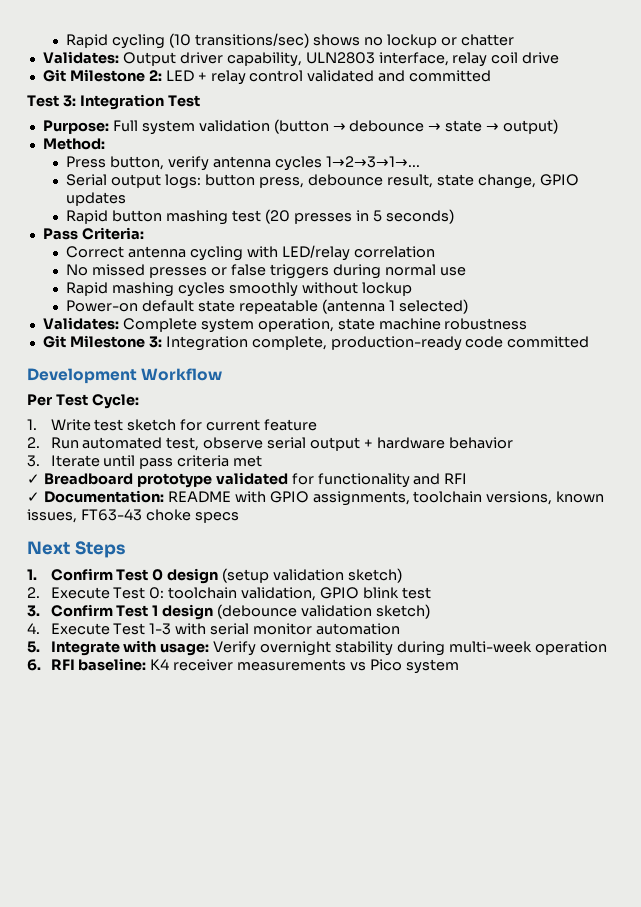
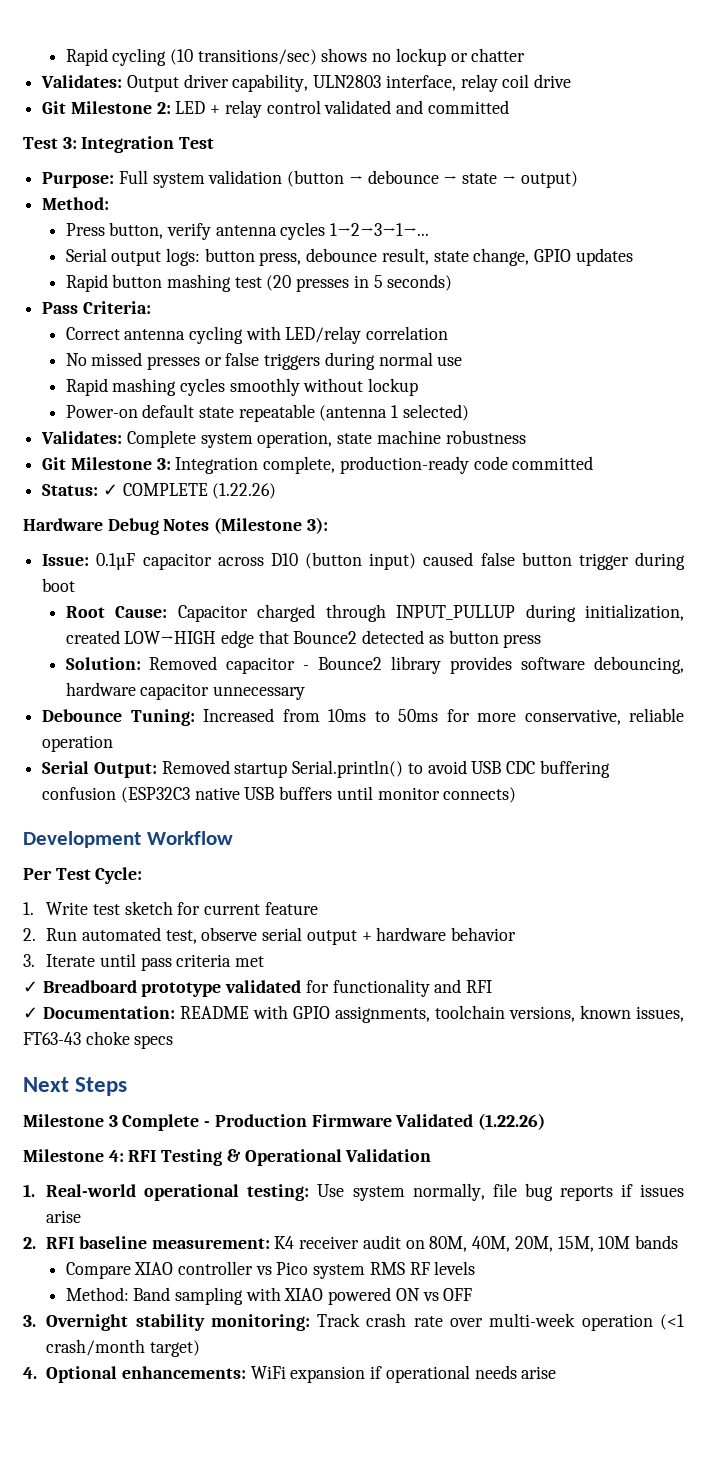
(590, 342) none -> [42,483,277,499] [23,517,328,535] [42,552,685,570] [42,578,76,592] [65,604,685,622] [65,630,542,648] [65,656,685,674] [65,682,305,700] [42,708,685,726] [42,735,114,752] [42,760,610,778] [42,786,517,803] // Status: ✓ COMPLETE (1.22.26) // Hardware Debug Notes (Milestone 3): // Issue: 0.1µF capacitor across D10 (button input) caused false button trigger during boot // Root Cause: Capacitor charged through INPUT_PULLUP during initialization, created LOW→HIGH edge that Bounce2 detected as button press // Solution: Removed capacitor - Bounce2 library provides software debouncing, hardware capacitor unnecessary // Debounce Tuning: Increased from 10ms to 50ms for more conservative, reliable operation // Serial Output: Removed startup Serial.println() to avoid USB CDC buffering confusion (ESP32C3 native USB buffers until monitor connects)
[27,568,403,584] [27,587,431,601] [27,604,431,620] [27,623,401,635] [27,640,607,656] [27,658,459,674] 1. Confirm Test 0 design (setup validation sketch) // 2. Execute Test 0: toolchain validation, GPIO blink test // 3. Confirm Test 1 design (debounce validation sketch) // 4. Execute Test 1-3 with serial monitor automation // 5. Integrate with usage: Verify overnight stability during multi-week operation // 6. RFI baseline: K4 receiver measurements vs Pico system -> [23,1113,546,1131] [23,1149,432,1166] [23,1183,684,1201] [46,1210,82,1223] [23,1235,678,1252] [65,1261,476,1279] [65,1287,473,1305] [23,1313,684,1331] [46,1339,200,1357] [23,1365,557,1383] Milestone 3 Complete - Production Firmware Validated (1.22.26) // Milestone 4: RFI Testing & Operational Validation // 1. Real-world operational testing: Use system normally, file bug reports if issues arise // 2. RFI baseline measurement: K4 receiver audit on 80M, 40M, 20M, 15M, 10M bands // Compare XIAO controller vs Pico system RMS RF levels // Method: Band sampling with XIAO powered ON vs OFF // 3. Overnight stability monitoring: Track crash rate over multi-week operation (<1 crash/month target) // 4. Optional enhancements: WiFi expansion if operational needs arise

